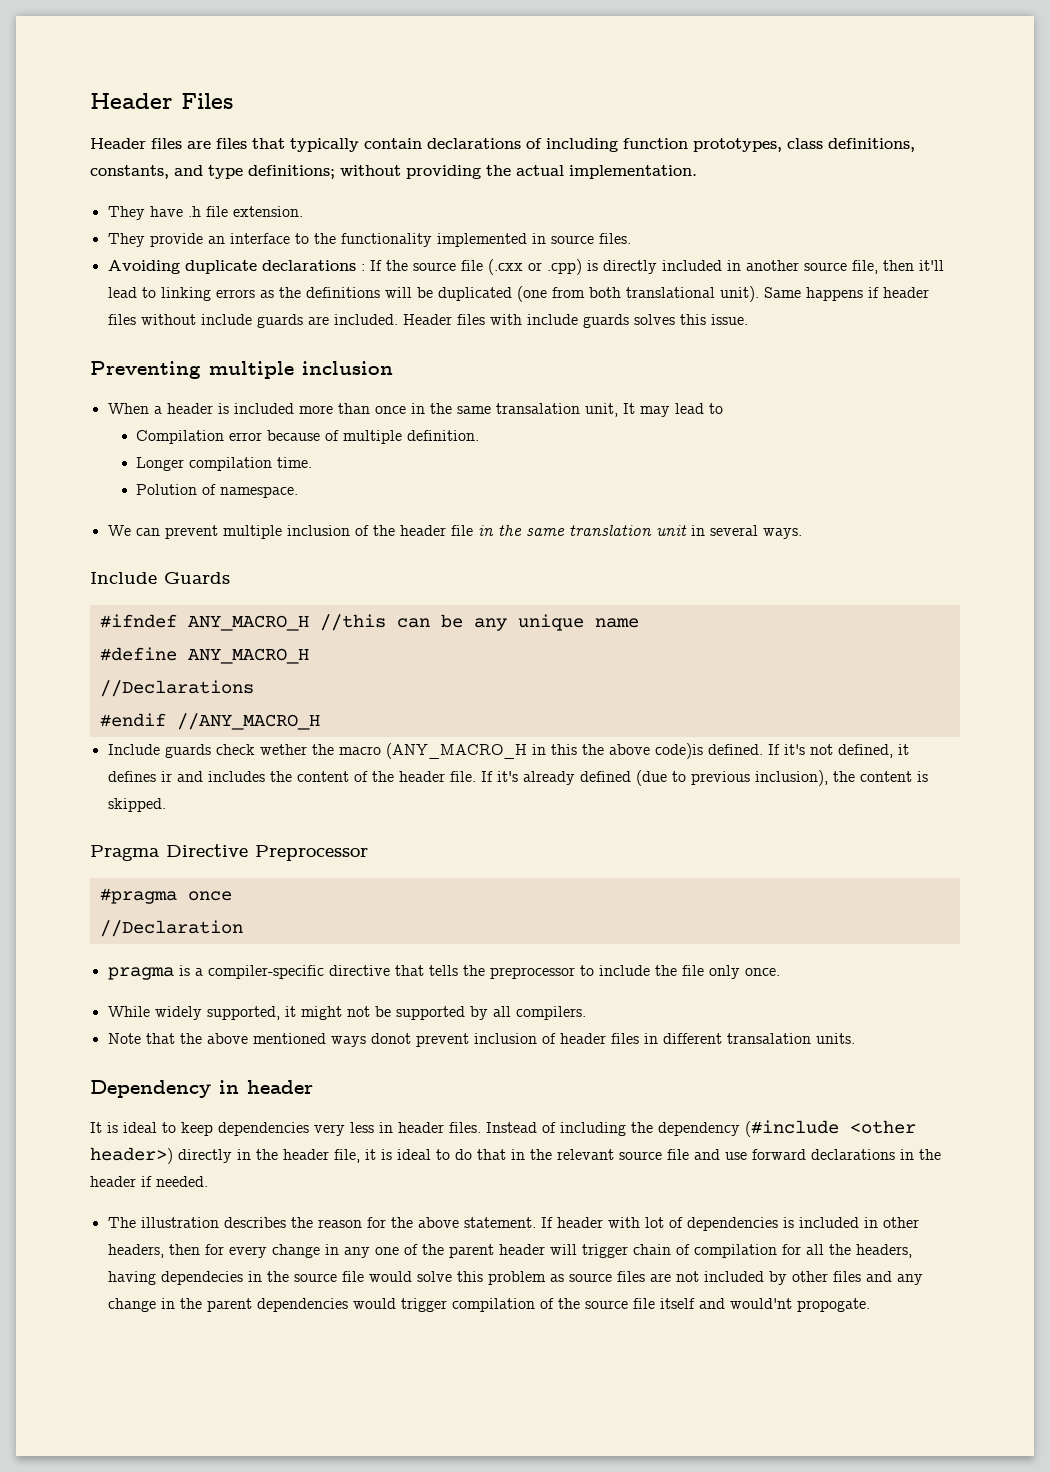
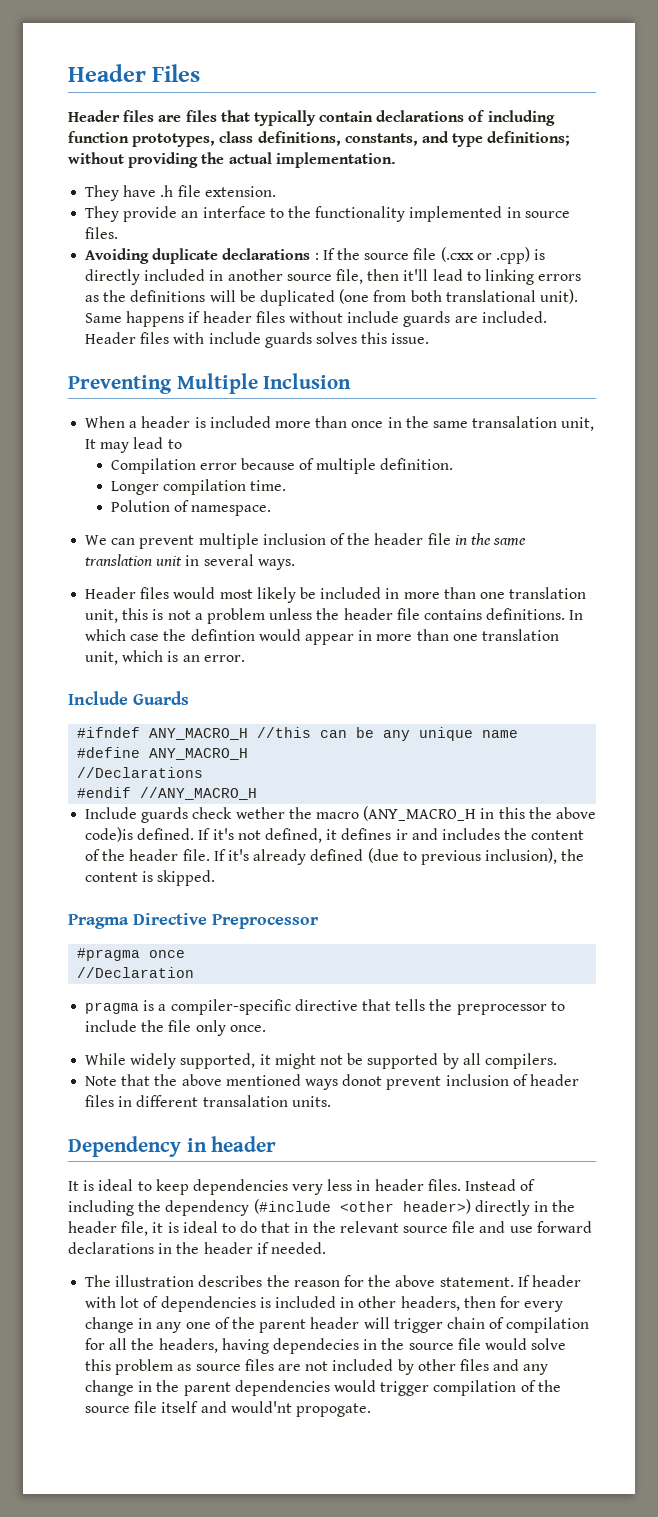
[209,361,393,379] multiple inclusion -> [176,373,352,394] Multiple Inclusion
(802, 533) none -> [85,587,587,603] [85,608,584,624] [85,629,559,645] [85,650,245,665] // Header files would most likely be included in more than one translation unit, this is not a problem unless the header file contains definitions. In which case the defintion would appear in more than one translation unit, which is an error.

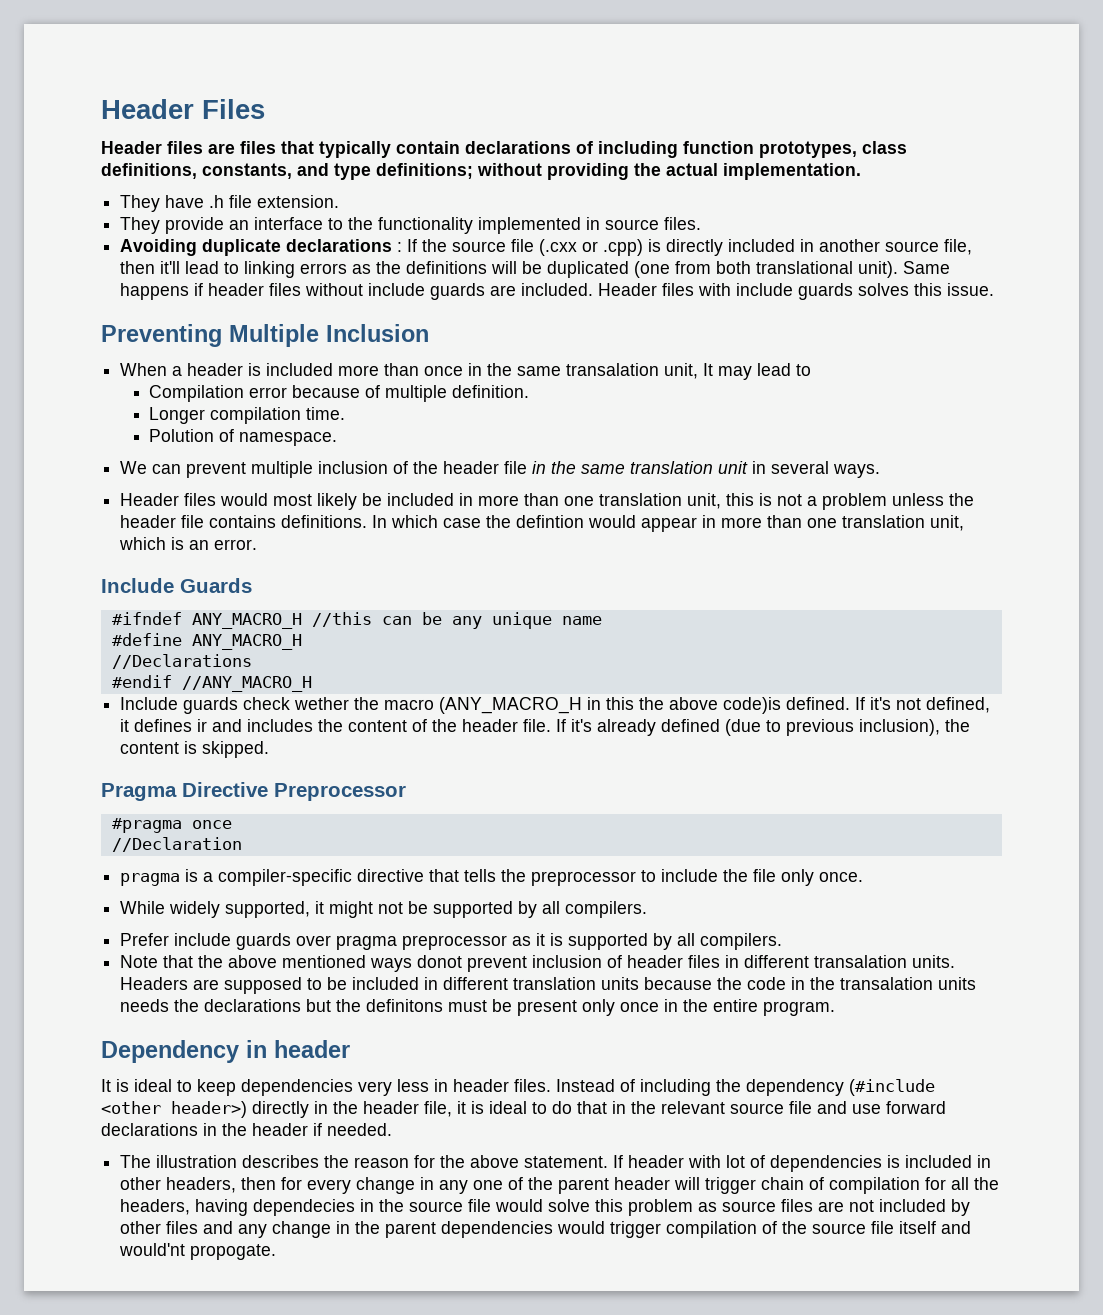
(557, 1061) none -> [120,933,783,950] // Prefer include guards over pragma preprocessor as it is supported by all compilers.
(331, 1101) none -> [120,977,977,994] [120,999,836,1016] Headers are supposed to be included in different translation units because the code in the transalation units needs the declarations but the definitons must be present only once in the entire program.

